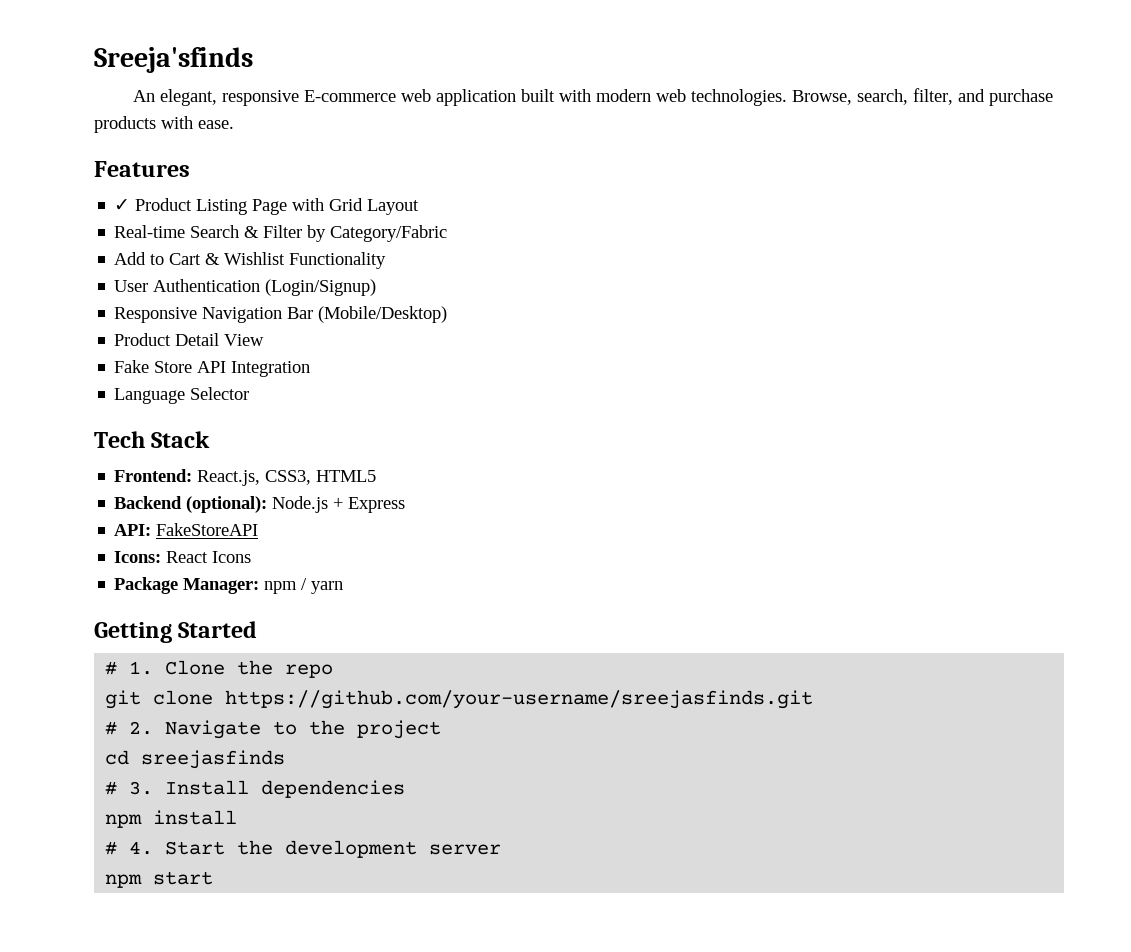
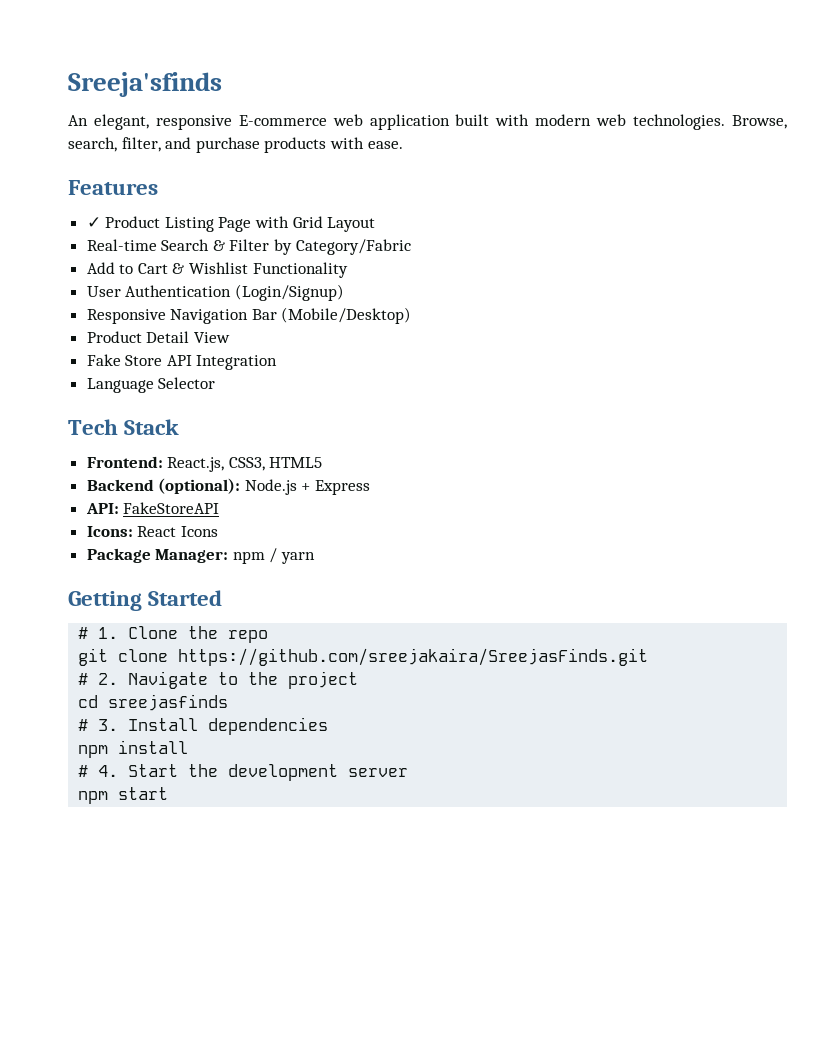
[225,690,814,709] https://github.com/your-username/sreejasfinds.git -> [178,648,649,666] https://github.com/sreejakaira/SreejasFinds.git

